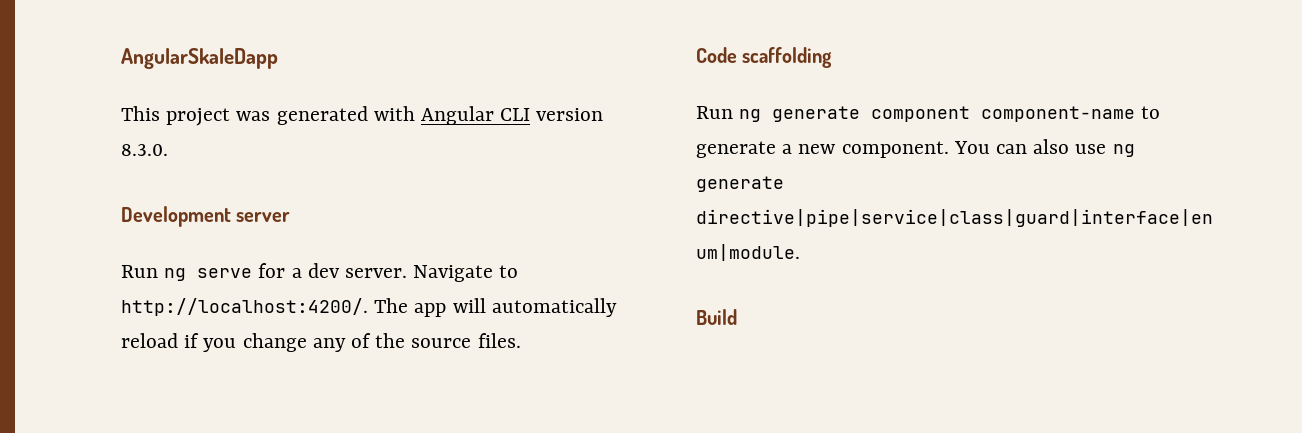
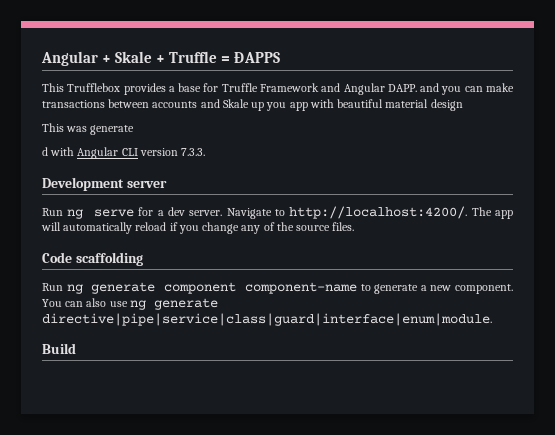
[121,48,278,69] [121,106,368,126] AngularSkaleDapp // This project was generated -> [41,51,281,66] [42,83,514,95] [42,99,463,111] [42,123,135,135] [42,147,48,156] Angular + Skale + Truffle = ÐAPPS // This Trufflebox provides a base for Truffle Framework and Angular DAPP. and you can make transactions between accounts and Skale up you app with beautiful material design // This was generate // d
[121,144,168,156] 8.3.0. -> [181,148,206,156] 7.3.3.

